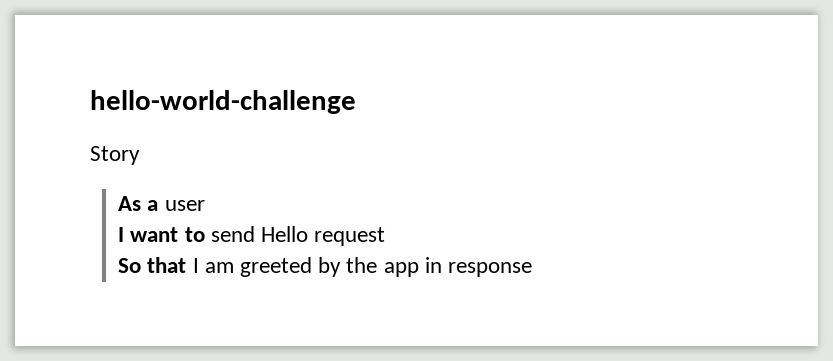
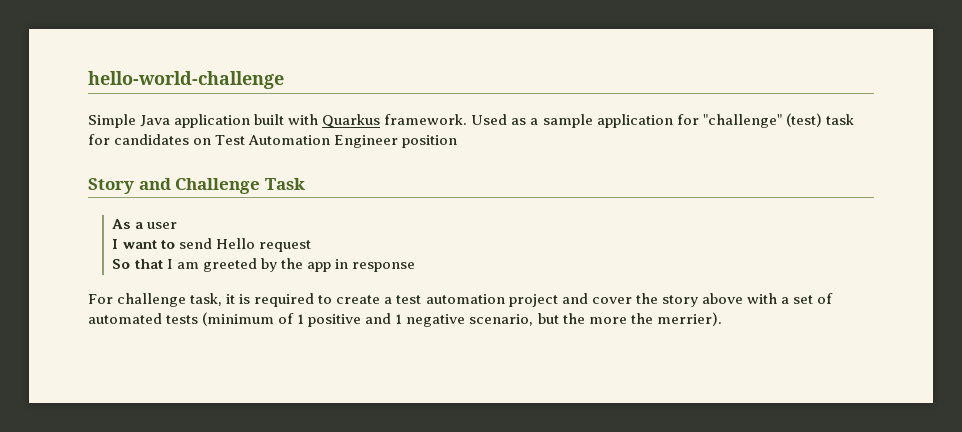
[90,146,140,165] Story -> [88,113,854,128] [88,134,458,148] [88,178,305,194] Simple Java application built with Quarkus framework. Used as a sample application for "challenge" (test) task for candidates on Test Automation Engineer position // Story and Challenge Task
(533, 269) none -> [88,293,833,307] [88,312,722,327] // For challenge task, it is required to create a test automation project and cover the story above with a set of automated tests (minimum of 1 positive and 1 negative scenario, but the more the merrier).

